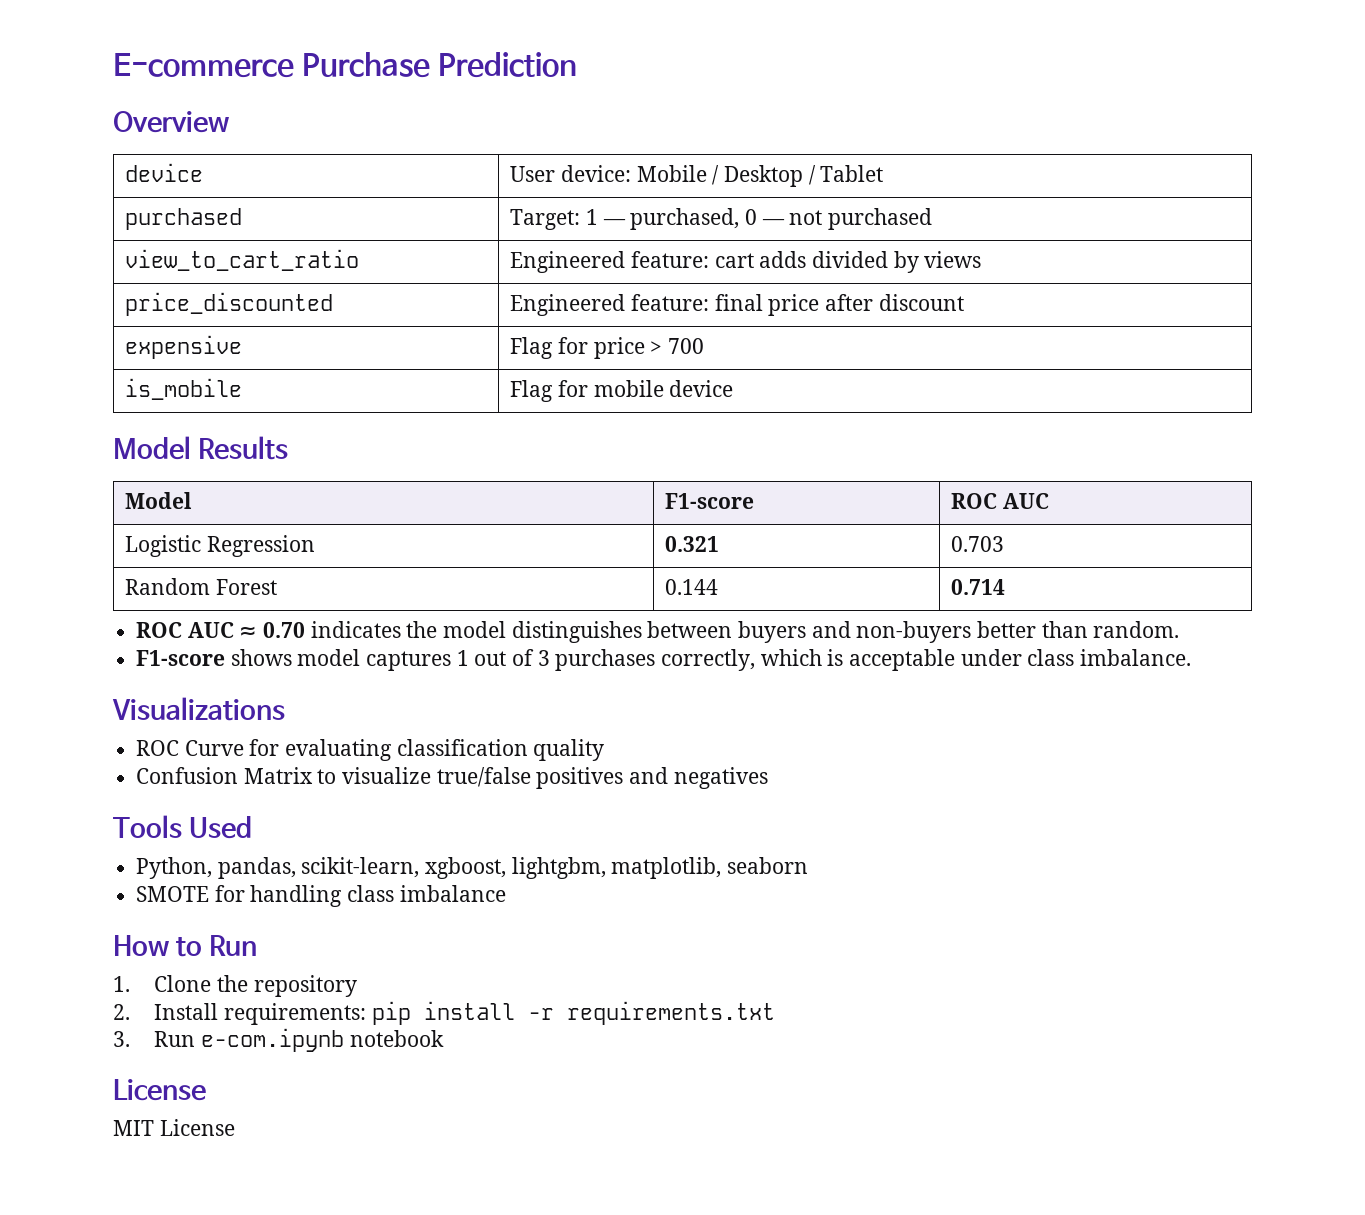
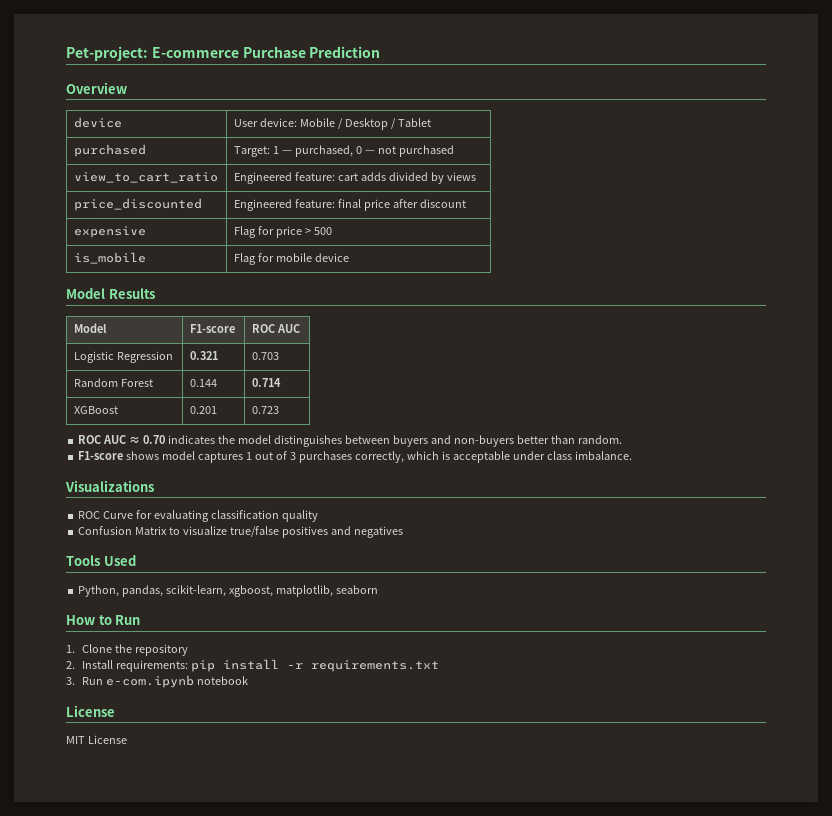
(113, 65) none -> [66,46,148,61] Pet-project:
[667,338,704,354] 700 -> [313,227,332,235] 500
(1006, 587) none -> [73,406,118,414] [189,406,217,414] [251,406,279,414] // XGBoost | 0.201 | 0.723
[511,857,606,879] lightgbm, -> (274, 591) none
[136,885,506,907] // SMOTE for handling class imbalance -> (378, 589) none

